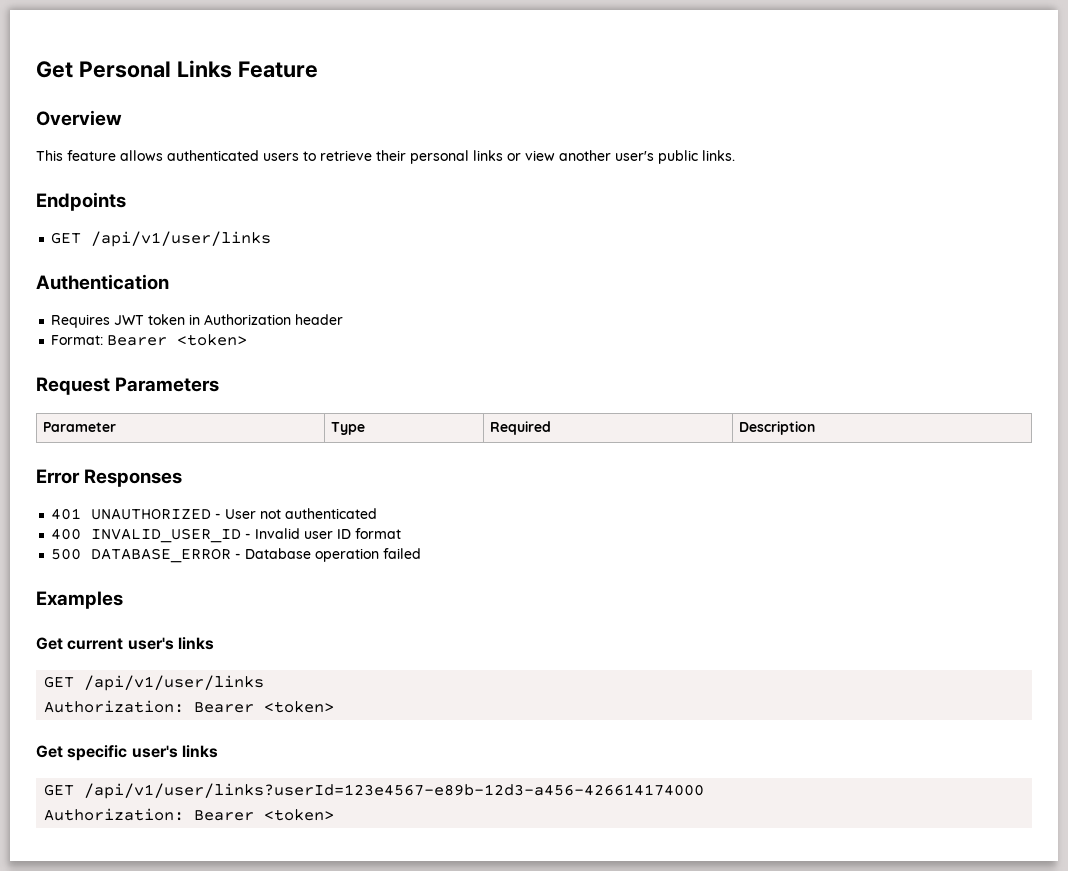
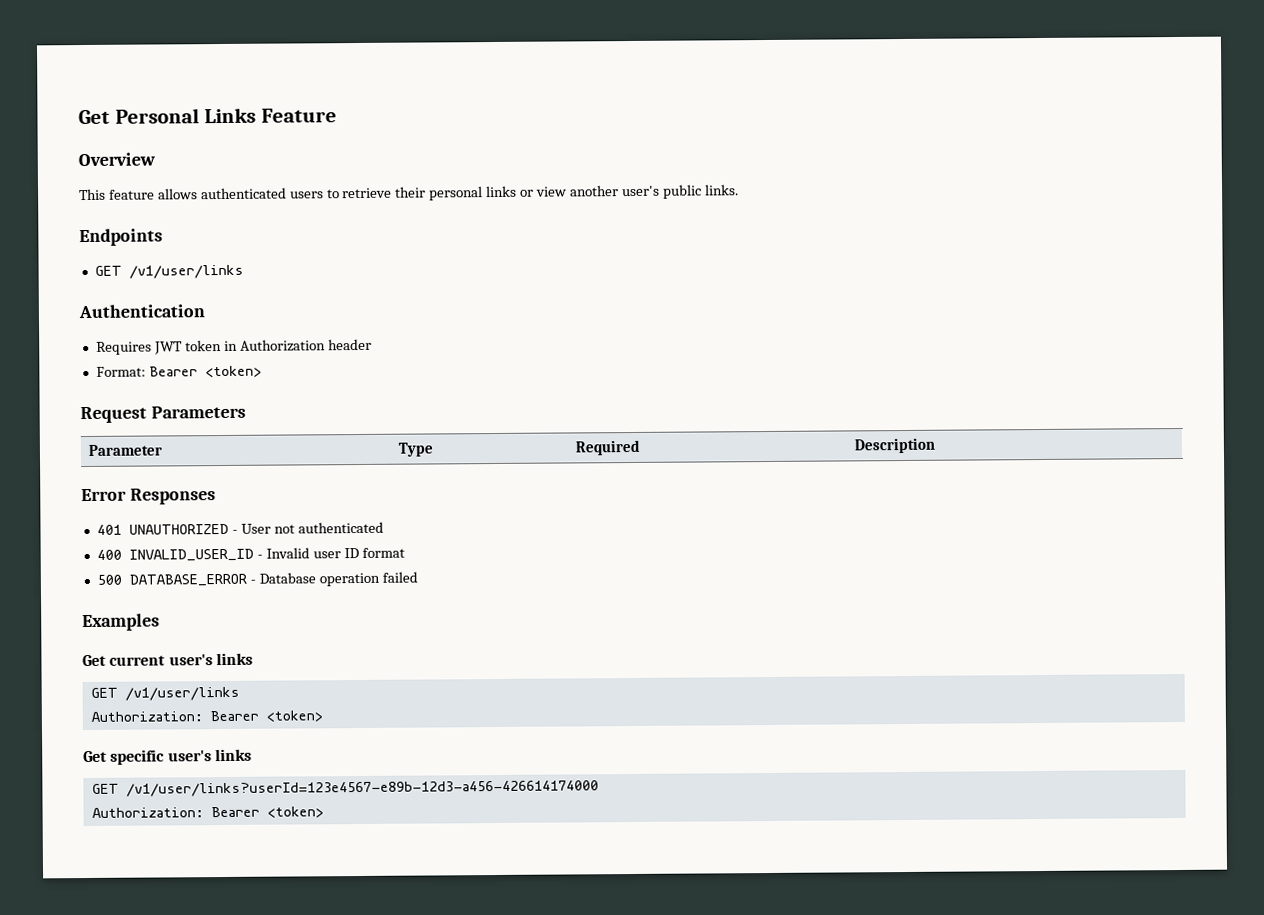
[91,231,272,247] /api/v1/user/links -> [128,264,244,279] /v1/user/links
[84,675,265,691] /api/v1/user/links -> [124,686,240,701] /v1/user/links
[84,783,705,799] /api/v1/user/links?userId=123e4567-e89b-12d3-a456-426614174000 -> [125,780,599,797] /v1/user/links?userId=123e4567-e89b-12d3-a456-426614174000

